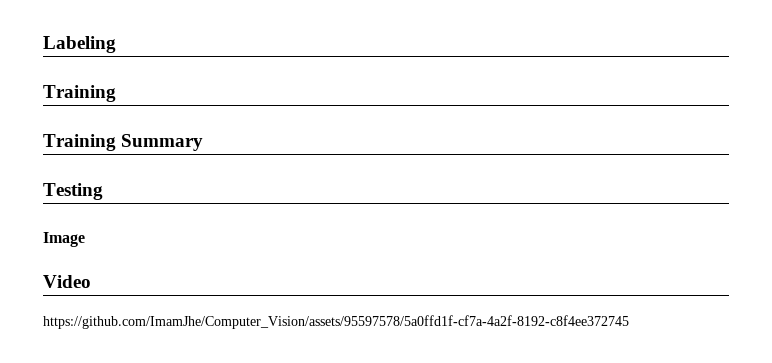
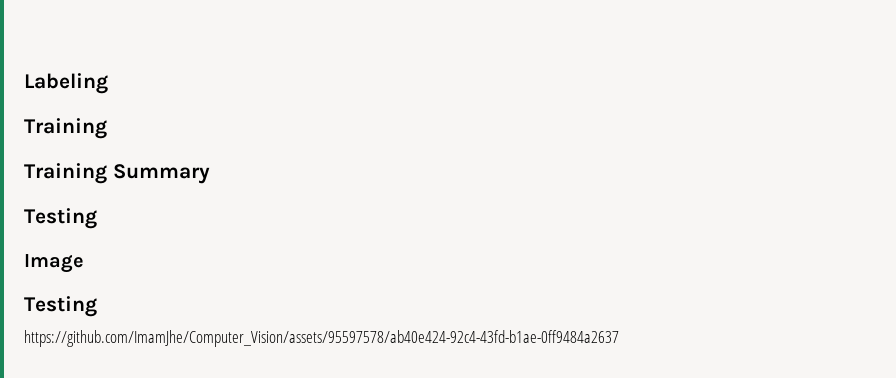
[43,275,91,288] [43,315,629,329] Video // https://github.com/ImamJhe/Computer_Vision/assets/95597578/5a0ffd1f-cf7a-4a2f-8192-c8f4ee372745 -> [24,296,97,317] [24,330,619,347] Testing // https://github.com/ImamJhe/Computer_Vision/assets/95597578/ab40e424-92c4-43fd-b1ae-0ff9484a2637

